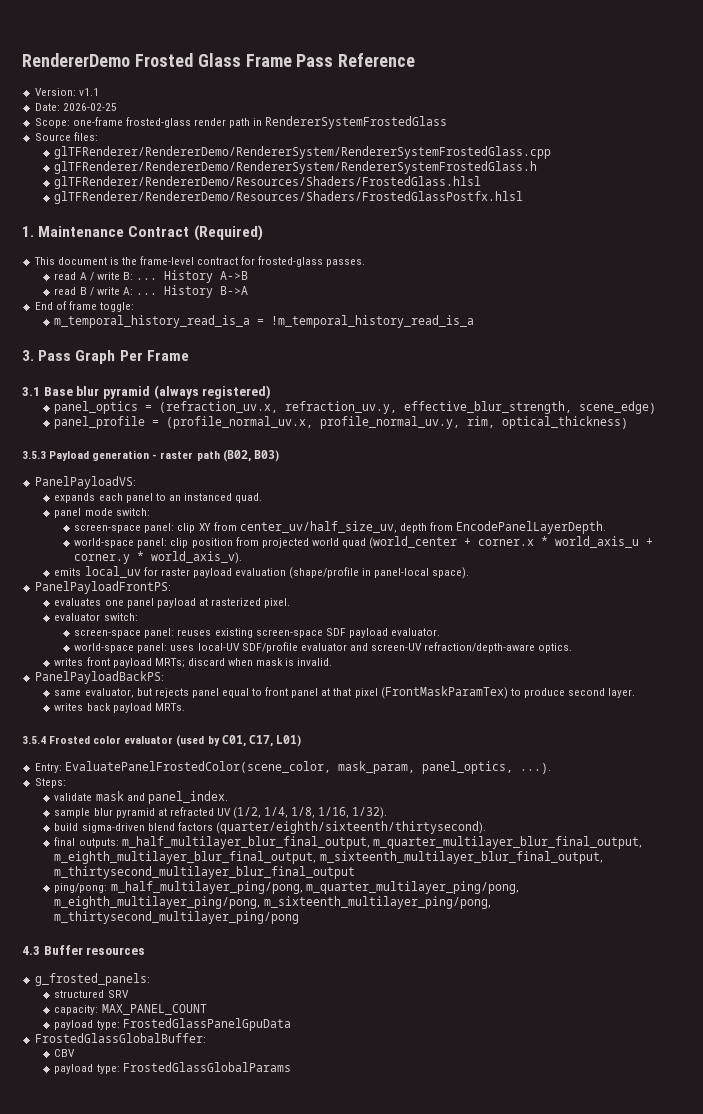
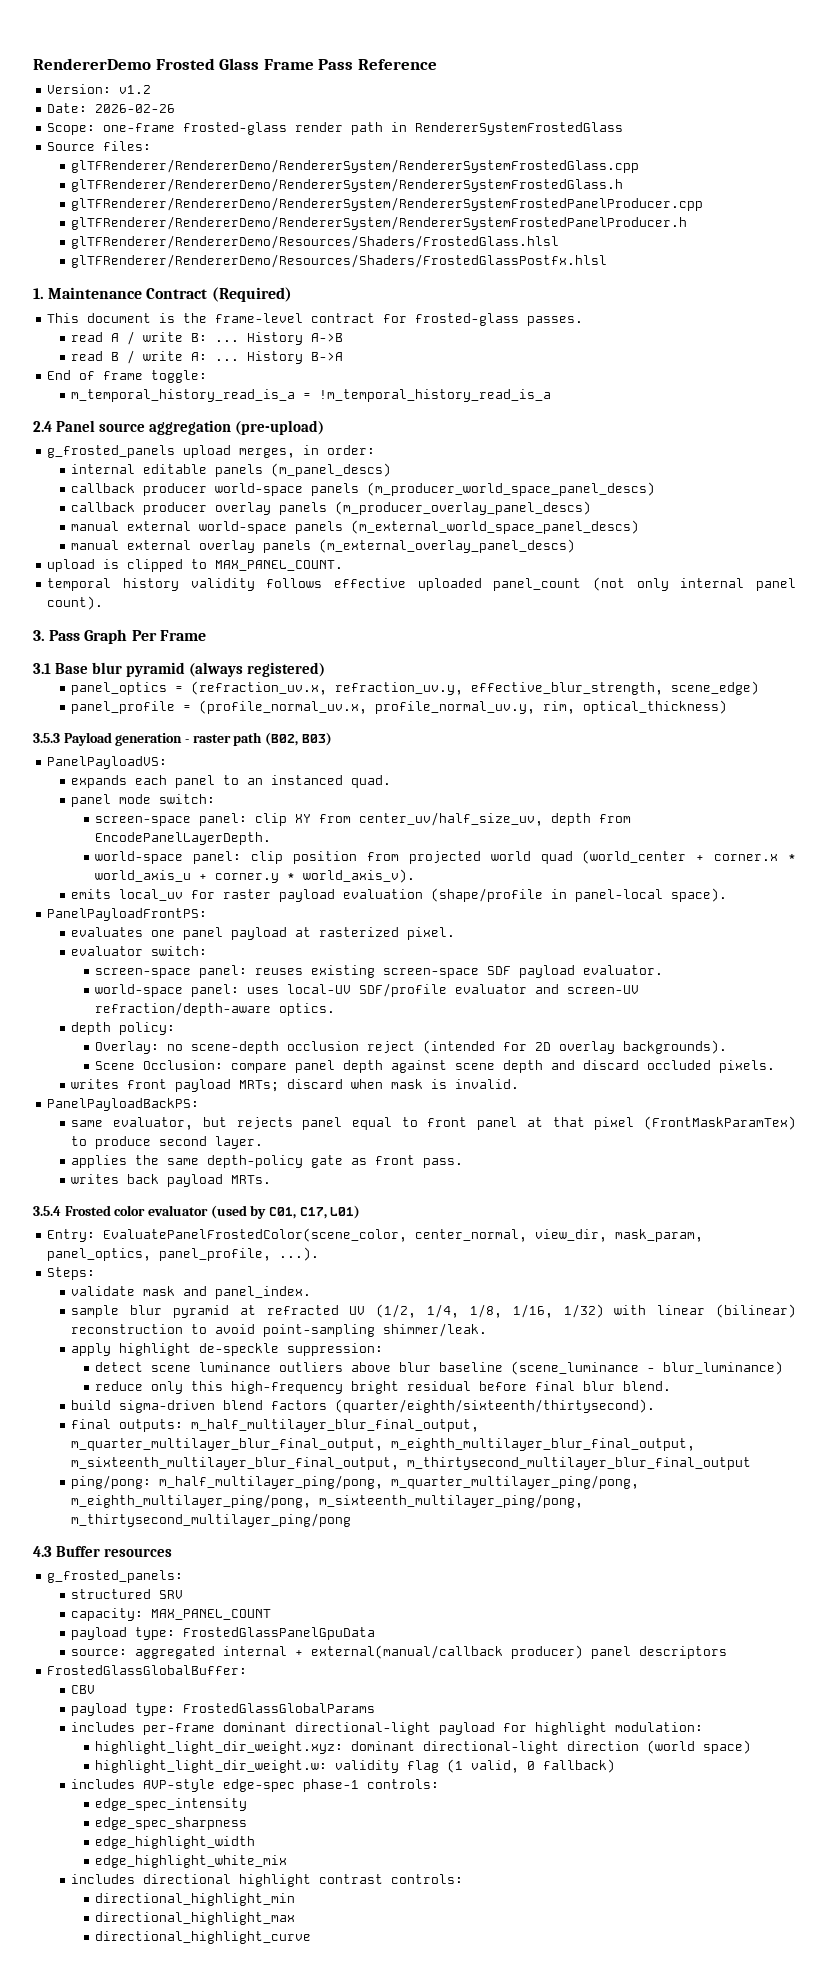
[78,88,99,96] v1.1 -> [119,85,152,94] v1.2
[62,103,117,111] 2026-02-25 -> [95,104,176,113] 2026-02-26
(538, 167) none -> [71,197,704,211] [71,216,688,230] // glTFRenderer/RendererDemo/RendererSystem/RendererSystemFrostedPanelProducer.cpp // glTFRenderer/RendererDemo/RendererSystem/RendererSystemFrostedPanelProducer.h
(475, 321) none -> [33,420,324,435] [47,445,376,458] [71,463,392,477] [71,482,656,496] [71,501,592,515] [71,520,640,534] [71,539,576,553] [47,559,344,572] [47,577,796,591] [47,596,104,610] // 2.4 Panel source aggregation (pre-upload) // g_frosted_panels upload merges, in order: // internal editable panels (m_panel_descs) // callback producer world-space panels (m_producer_world_space_panel_descs) // callback producer overlay panels (m_producer_overlay_panel_descs) // manual external world-space panels (m_external_world_space_panel_descs) // manual external overlay panels (m_external_overlay_panel_descs) // upload is clipped to MAX_PANEL_COUNT. // temporal history validity follows effective uploaded panel_count (not only internal panel count).
(573, 648) none -> [71,1022,176,1035] [95,1040,728,1054] [95,1060,776,1073] // depth policy: // Overlay: no scene-depth occlusion reject (intended for 2D overlay backgrounds). // Scene Occlusion: compare panel depth against scene depth and discard occluded pixels.
(636, 693) none -> [71,1155,464,1168] // applies the same depth-policy gate as front pass.
(331, 767) none -> [415,1229,608,1242] center_normal, view_dir,
(513, 767) none -> [159,1248,272,1261] panel_profile,
[352,807,388,819] 1/32). -> [563,1304,797,1318] [71,1323,488,1337] [71,1343,384,1356] [95,1361,784,1375] [95,1381,672,1394] 1/32) with linear (bilinear) reconstruction to avoid point-sampling shimmer/leak. // apply highlight de-speckle suppression: // detect scene luminance outliers above blur baseline (scene_luminance - blur_luminance) // reduce only this high-frequency bright residual before final blur blend.
(291, 1024) none -> [71,1645,728,1659] // source: aggregated internal + external(manual/callback producer) panel descriptors
(291, 1067) none -> [71,1722,704,1735] [95,1740,752,1754] [95,1759,616,1773] [71,1779,440,1792] [95,1798,248,1811] [95,1817,248,1830] [95,1836,256,1849] [95,1855,288,1868] [71,1874,464,1887] [95,1893,296,1906] [95,1912,296,1925] [95,1931,312,1944] // includes per-frame dominant directional-light payload for highlight modulation: // highlight_light_dir_weight.xyz: dominant directional-light direction (world space) // highlight_light_dir_weight.w: validity flag (1 valid, 0 fallback) // includes AVP-style edge-spec phase-1 controls: // edge_spec_intensity // edge_spec_sharpness // edge_highlight_width // edge_highlight_white_mix // includes directional highlight contrast controls: // directional_highlight_min // directional_highlight_max // directional_highlight_curve

